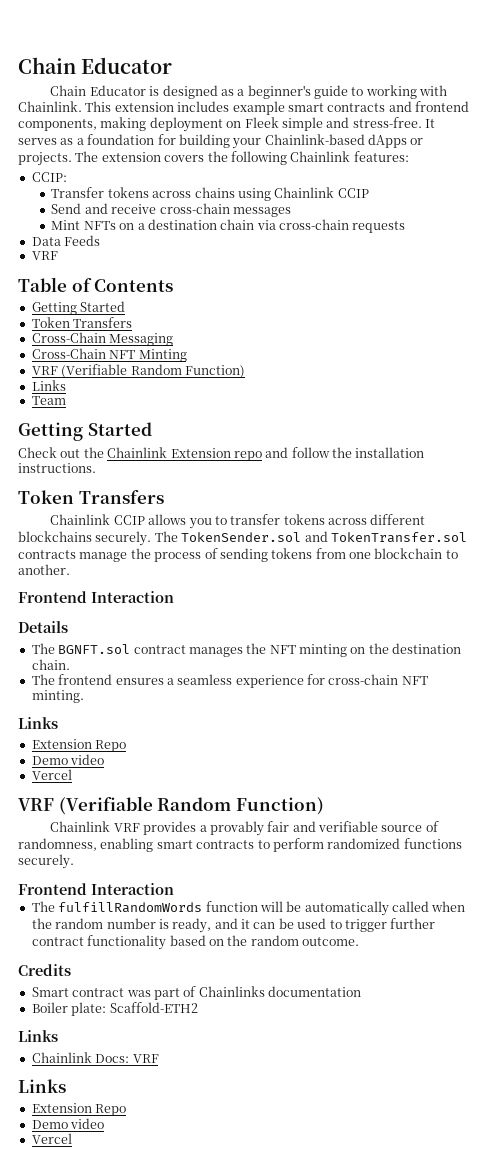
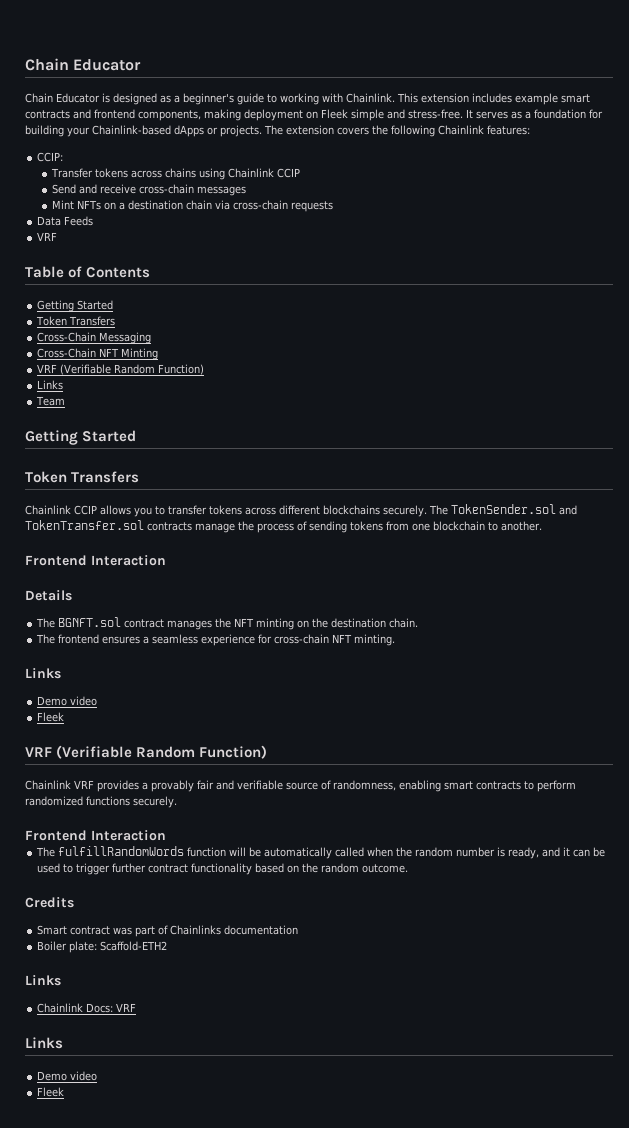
[18,447,425,461] [18,463,96,473] // Check out the Chainlink Extension repo and follow the installation instructions. -> (137, 436) none
[31,739,127,752] [31,754,105,765] [31,769,72,780] // Extension Repo // Demo video // Vercel -> [37,696,98,706] [37,712,65,722] // Demo video // Fleek
[31,1103,127,1116] [31,1118,105,1129] [31,1133,72,1144] // Extension Repo // Demo video // Vercel -> [37,1071,98,1081] [37,1087,65,1097] // Demo video // Fleek

